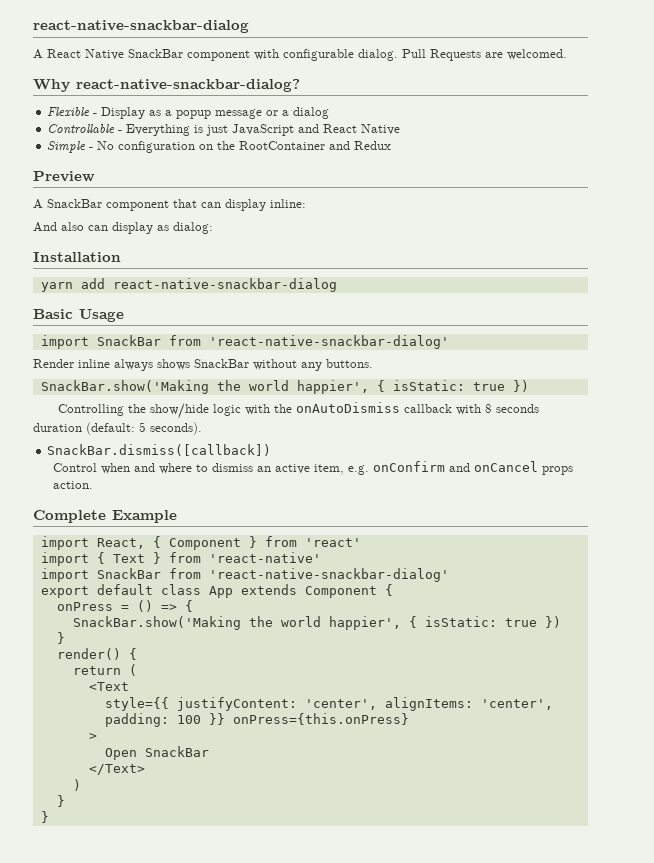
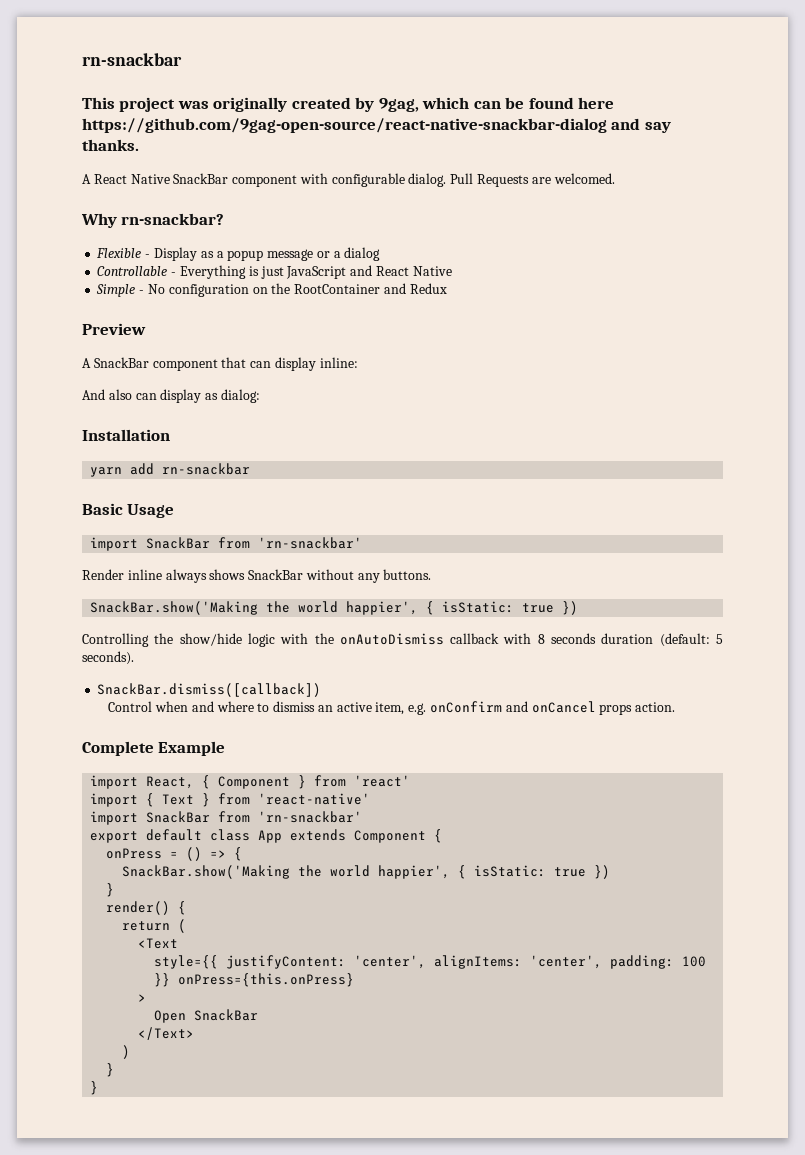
[33,20,249,33] react-native-snackbar-dialog -> [82,53,182,66] [82,97,615,112] [82,118,671,133] [82,139,139,151] rn-snackbar // This project was originally created by 9gag, which can be found here https://github.com/9gag-open-source/react-native-snackbar-dialog and say thanks.
[76,79,300,92] react-native-snackbar-dialog? -> [121,213,225,225] rn-snackbar?
[112,278,337,292] react-native-snackbar-dialog -> [162,463,251,475] rn-snackbar
[208,335,449,349] 'react-native-snackbar-dialog' -> [258,537,363,549] 'rn-snackbar'
[208,568,449,582] 'react-native-snackbar-dialog' -> [258,811,363,823] 'rn-snackbar'

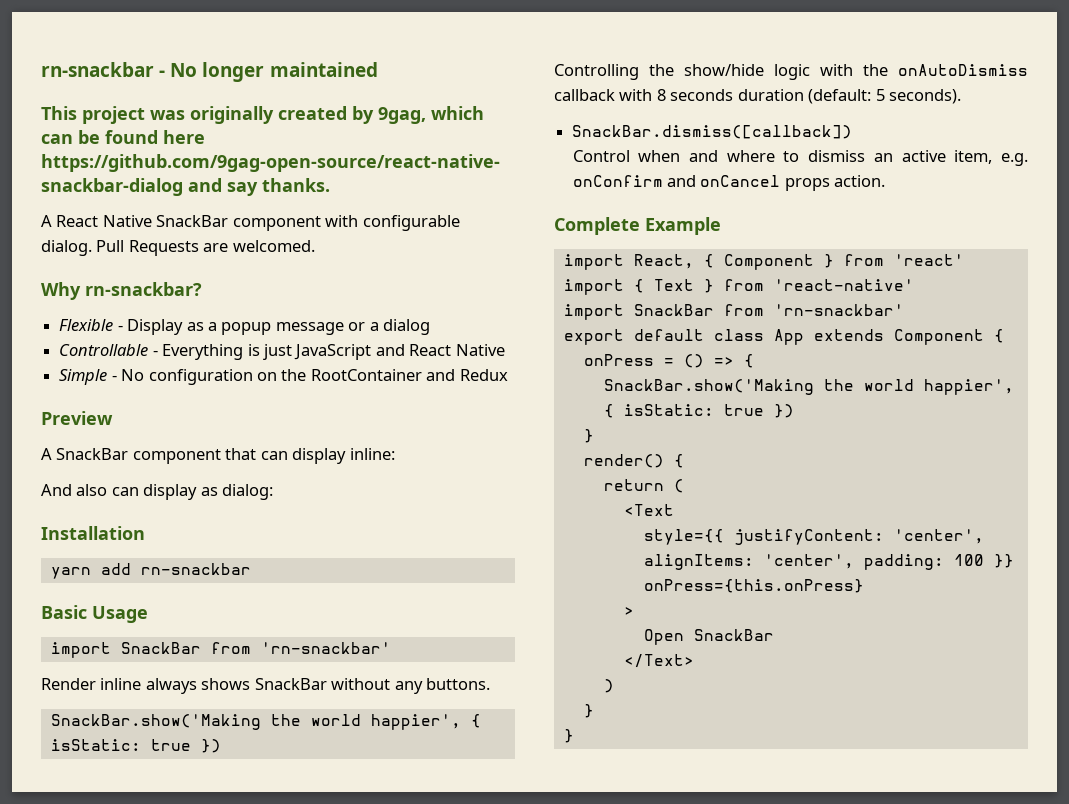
[82,53,182,66] rn-snackbar -> [41,62,378,82] rn-snackbar - No longer maintained

